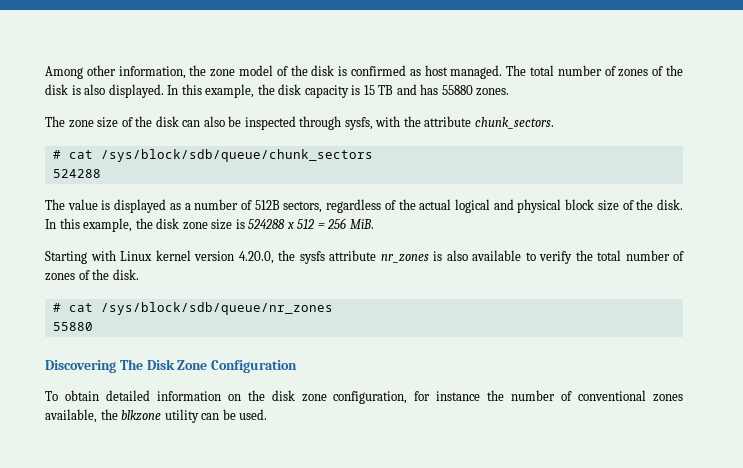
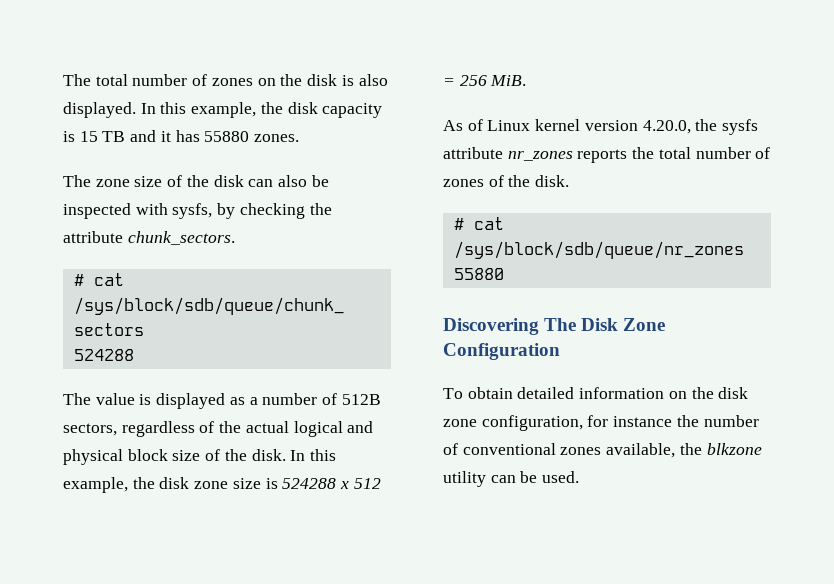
[45,65,503,79] Among other information, the zone model of the disk is confirmed as host managed. -> (63, 80) none
[652,66,664,76] of -> [257,78,276,86] on
(417, 89) none -> [160,131,171,142] it
[299,116,401,130] through sysfs, with -> [135,203,305,219] with sysfs, by checking
[45,250,116,264] Starting with -> [443,119,483,131] As of
[433,250,572,264] is also available to verify -> [577,149,628,163] reports

